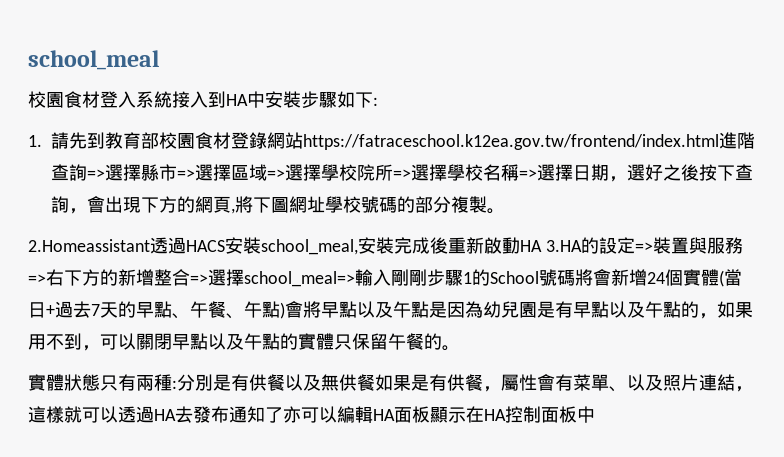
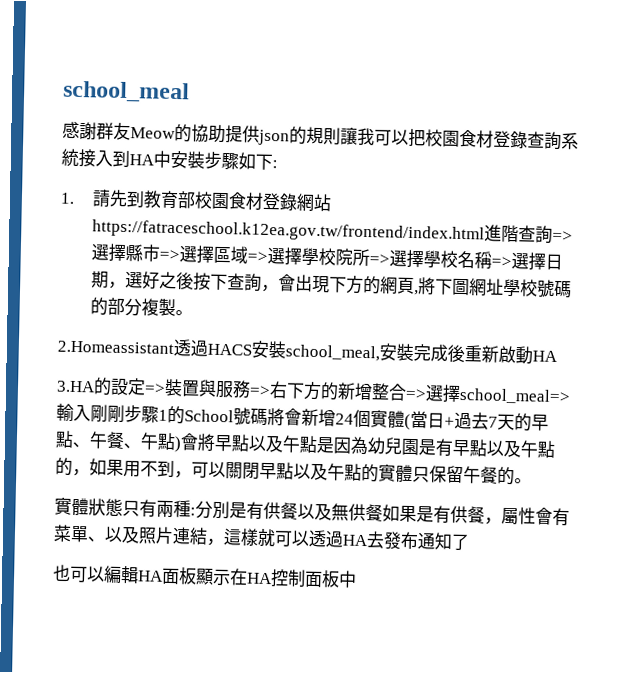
[28,91,136,108] 校園食材登入 -> [62,121,562,151] 感謝群友Meow的協助提供json的規則讓我可以把校園食材登錄查詢
(542, 246) none -> (558, 356) //
[283,406,301,423] 亦 -> [52,564,71,582] // 也

